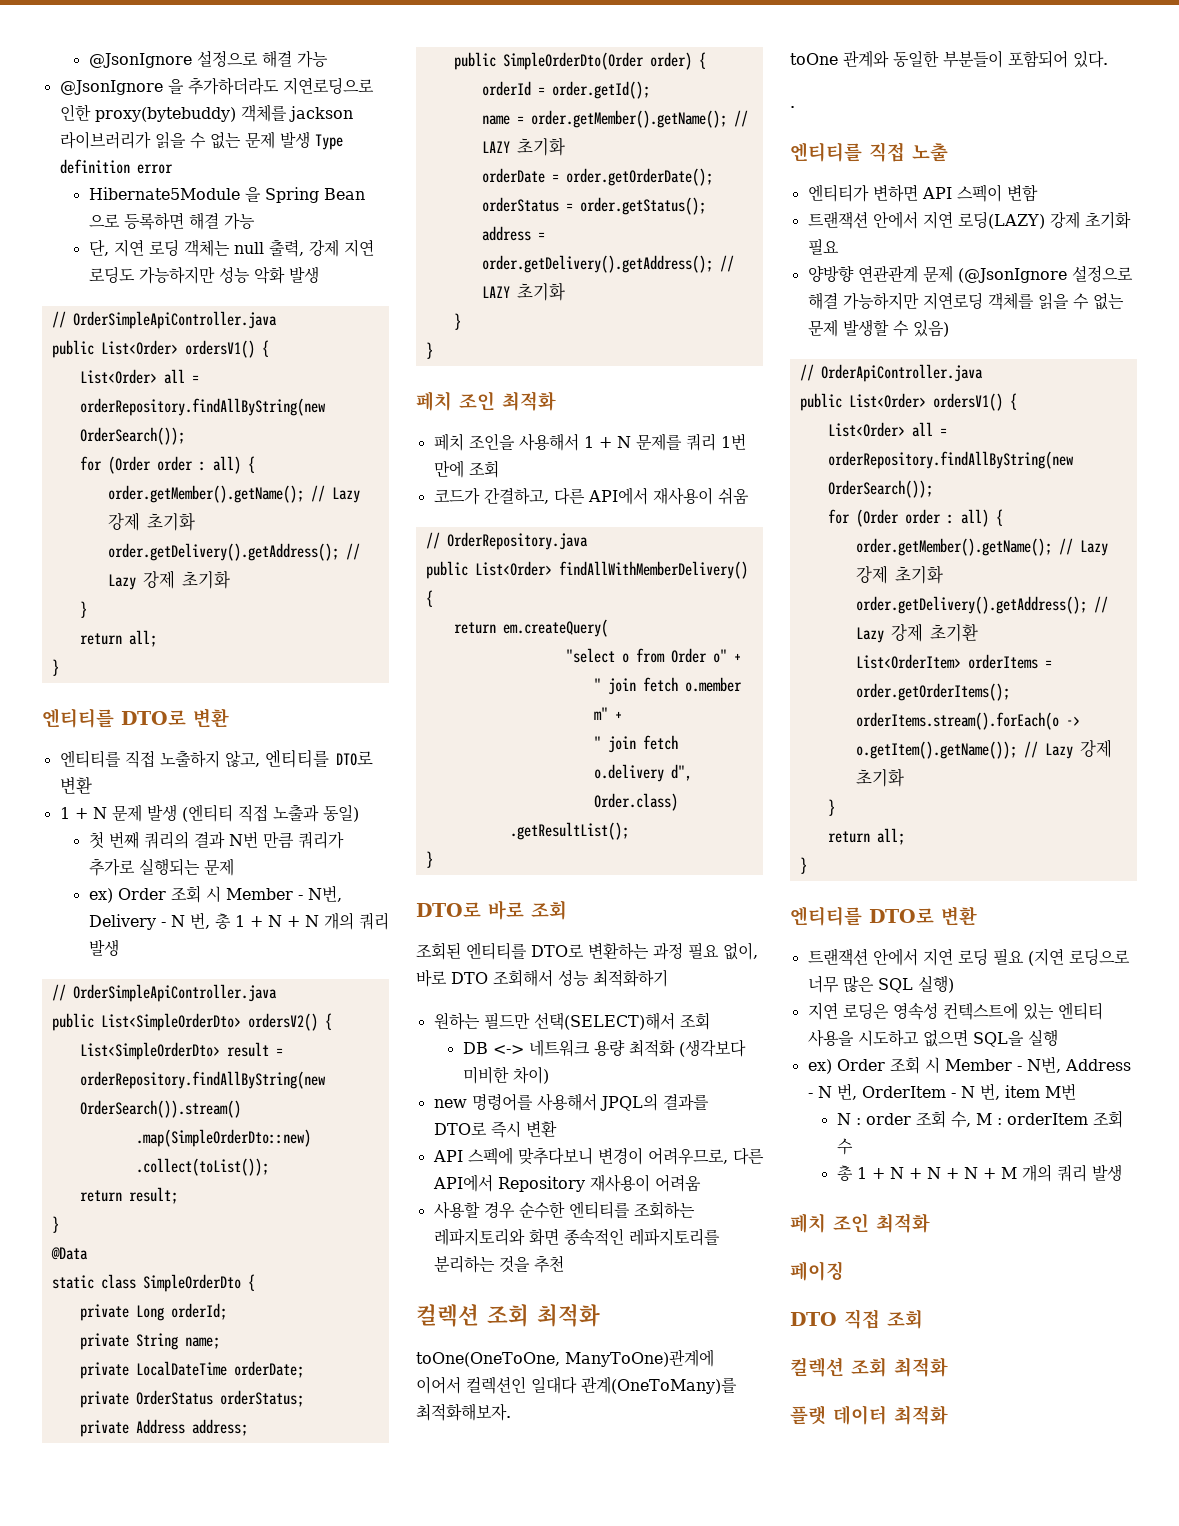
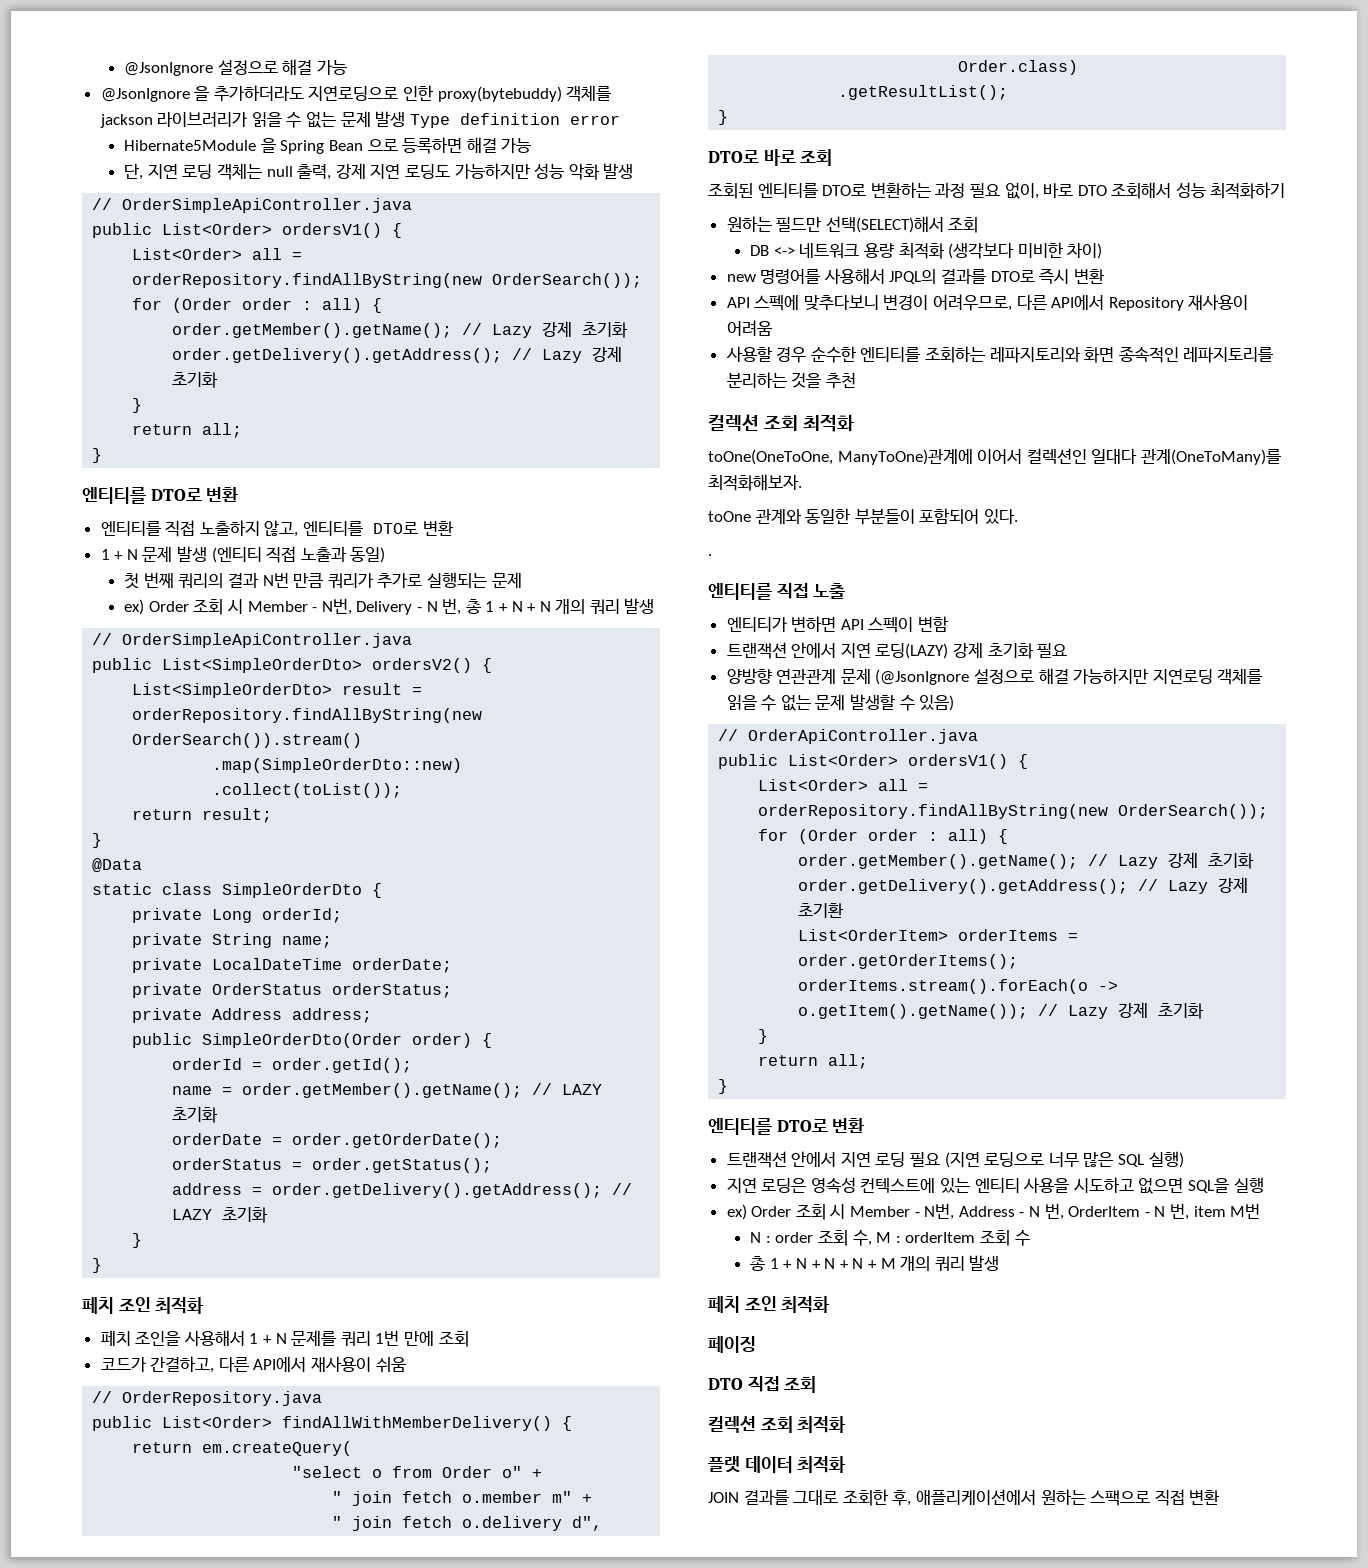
(948, 1415) none -> [708,1489,1220,1506] // JOIN 결과를 그대로 조회한 후, 애플리케이션에서 원하는 스팩으로 직접 변환

